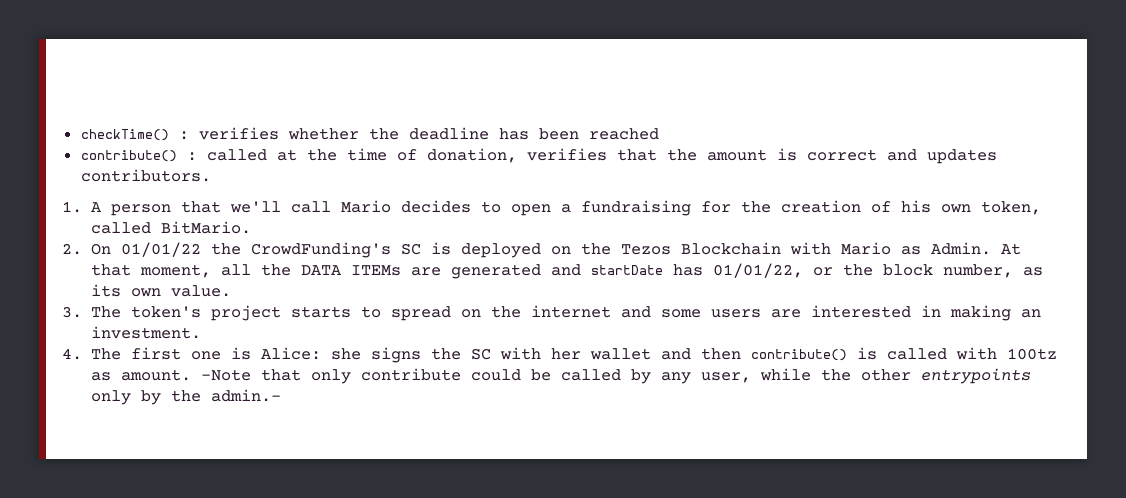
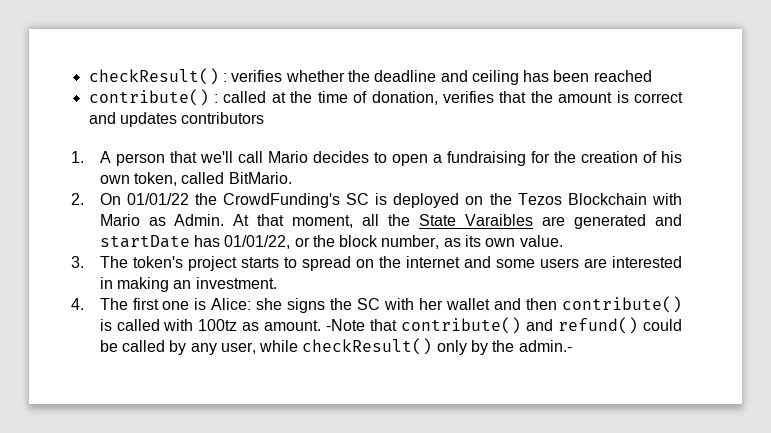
[80,129,169,141] checkTime() -> [88,68,219,85] checkResult()
(489, 133) none -> [440,70,519,85] and ceiling
[80,169,211,182] contributors. -> [181,112,265,124] contributors
[300,265,401,276] DATA ITEMs -> [419,214,534,226] State Varaibles
[310,368,461,384] only contribute -> [401,317,639,334] contribute() and refund()
[820,368,1031,384] the other entrypoints -> [302,338,433,355] checkResult()

